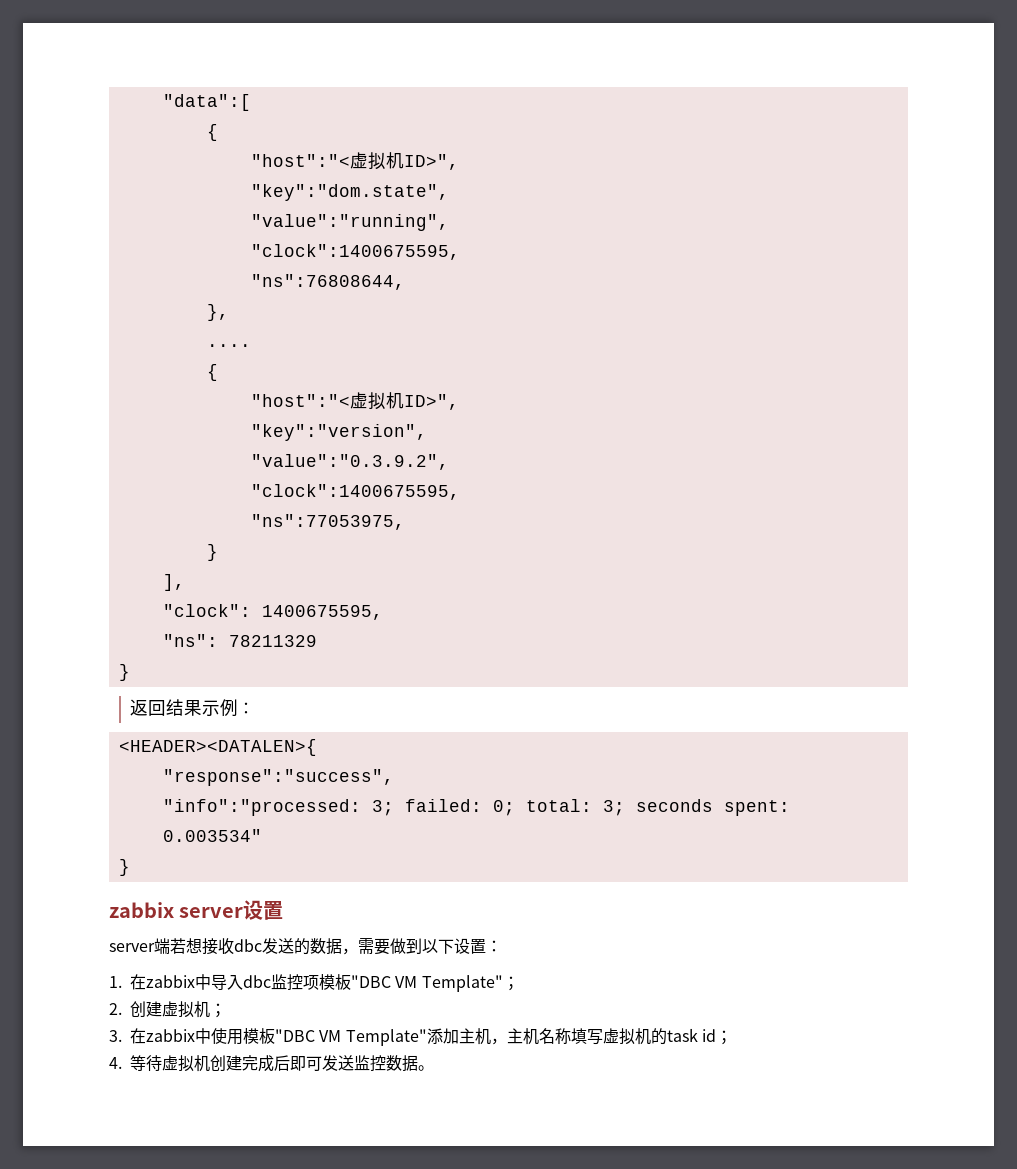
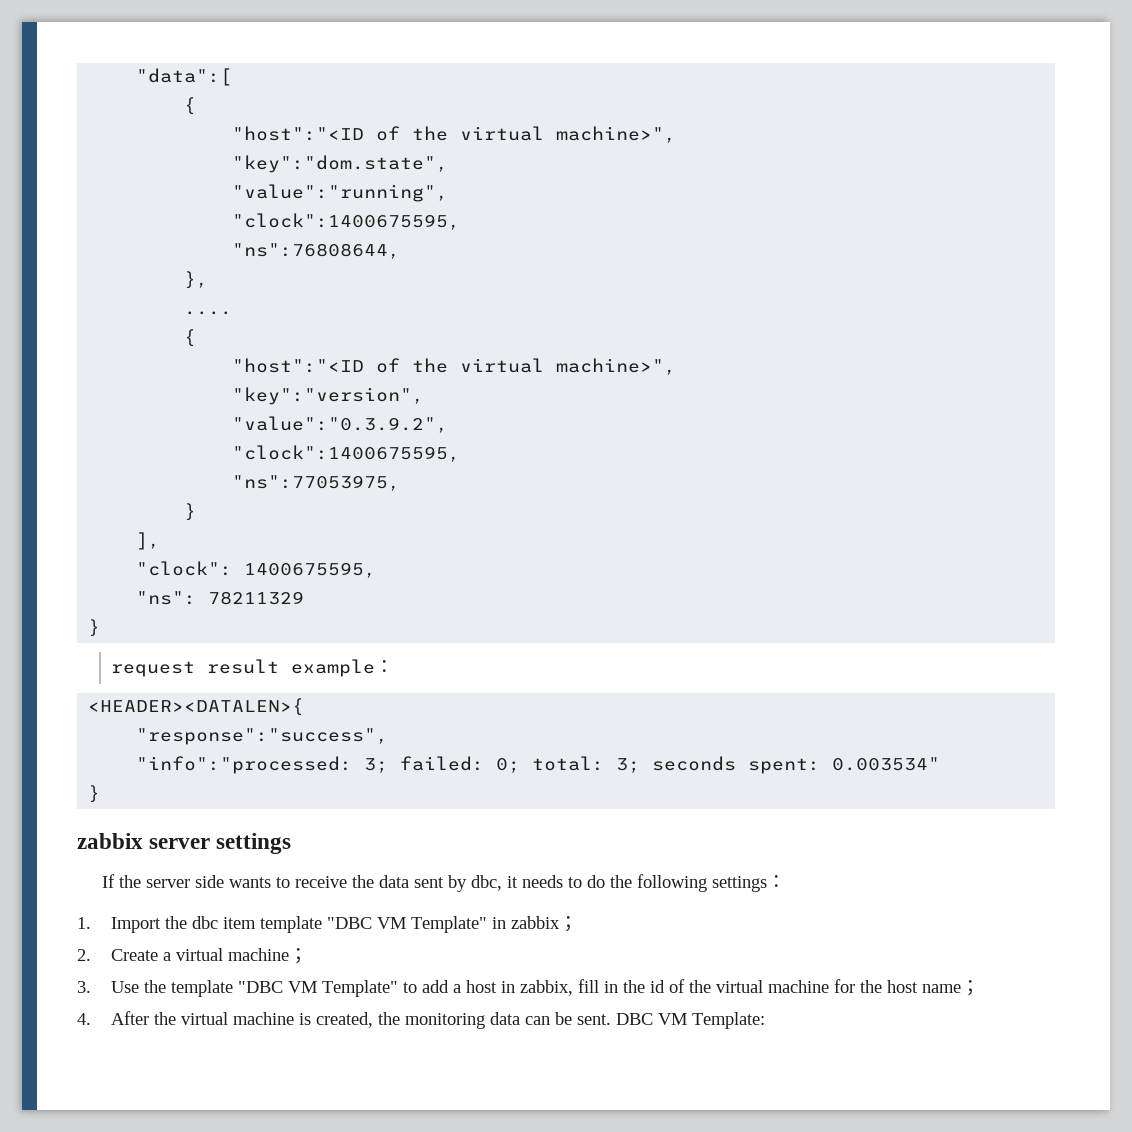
[250,152,459,170] "host":"<虚拟机ID>", -> [232,126,677,143] "host":"<ID of the virtual machine>",
[250,392,459,410] "host":"<虚拟机ID>", -> [232,358,677,375] "host":"<ID of the virtual machine>",
[129,699,238,717] 返回结果示例 -> [111,659,376,677] request result example
[243,900,284,920] [109,938,502,955] [109,974,503,992] 设置 // server端若想接收dbc发送的数据，需要做到以下设置： // 1.在zabbix中导入dbc监控项模板"DBC VM Template" -> [216,833,292,854] [101,874,786,892] [77,916,561,933] settings // If the server side wants to receive the data sent by dbc, it needs to do the following settings： // 1. Import the dbc item template "DBC VM Template" in zabbix
[130,1001,226,1018] [109,1028,732,1046] [109,1055,434,1072] 创建虚拟机； // 3.在zabbix中使用模板"DBC VM Template"添加主机，主机名称填写虚拟机的task id； // 4.等待虚拟机创建完成后即可发送监控数据。 -> [111,948,309,964] [77,979,981,997] [77,1011,766,1029] Create a virtual machine； // 3. Use the template "DBC VM Template" to add a host in zabbix, fill in the id of the virtual machine for the host name； // 4. After the virtual machine is created, the monitoring data can be sent. DBC VM Template:

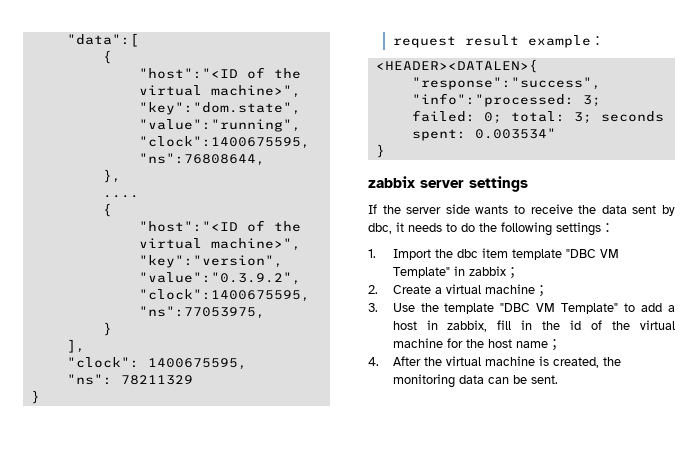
[616,1012,766,1029] DBC VM Template: -> (558, 379) none

